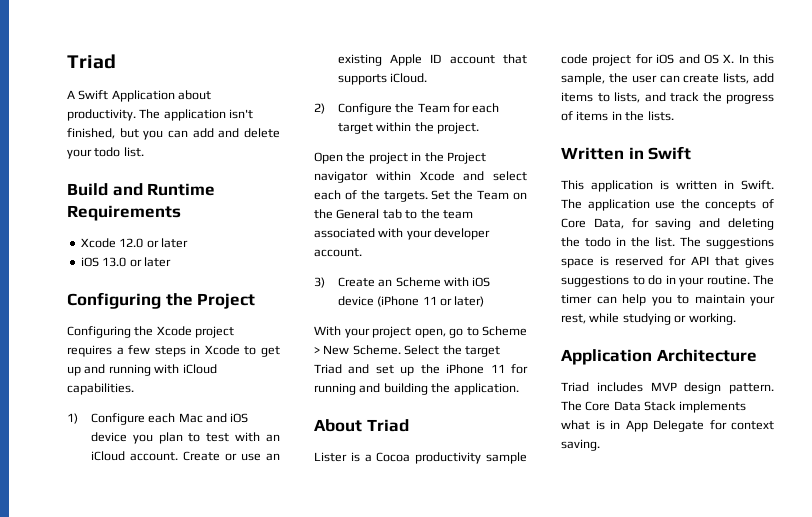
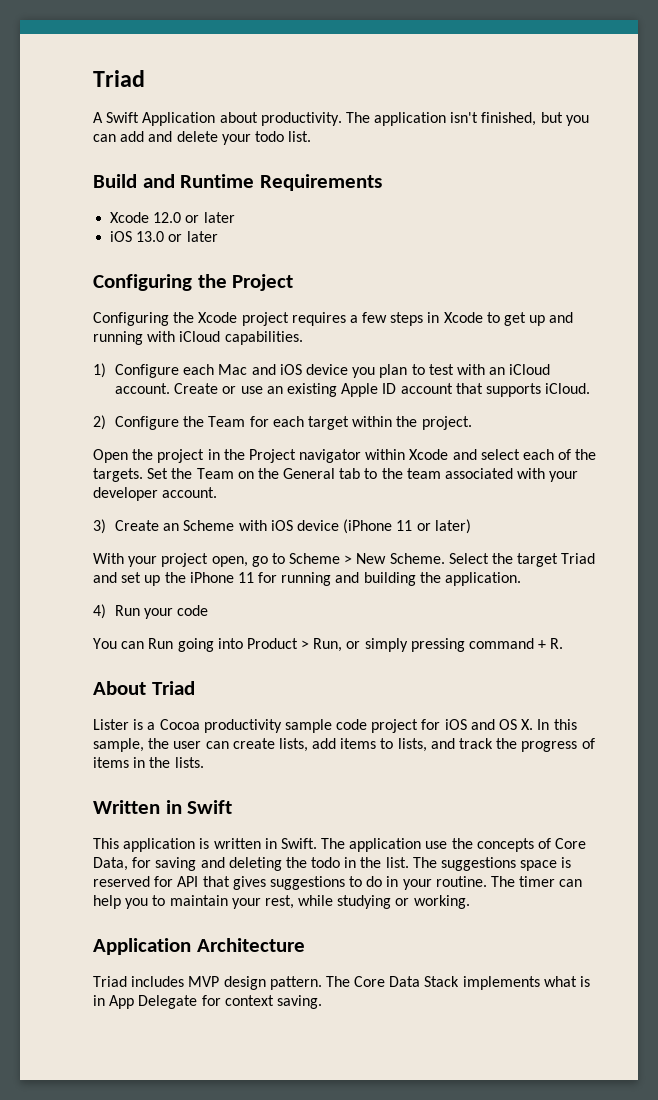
(519, 389) none -> [93,604,209,619] [93,638,564,652] // 4) Run your code // You can Run going into Product > Run, or simply pressing command + R.

